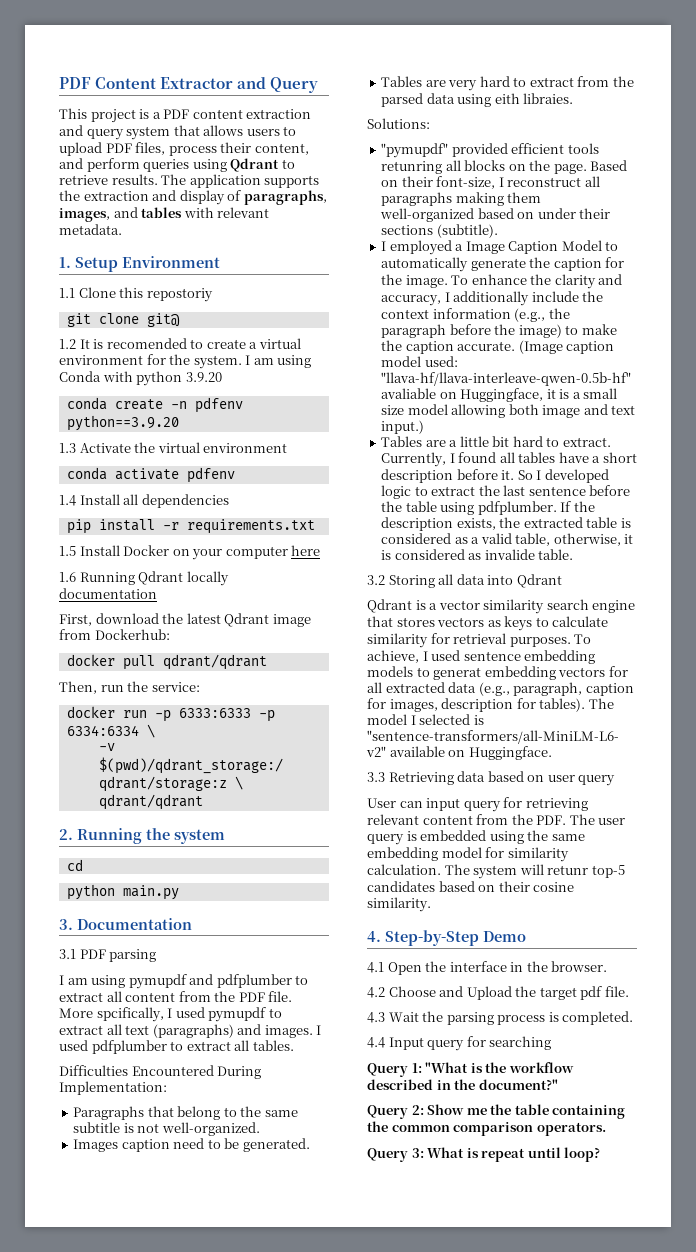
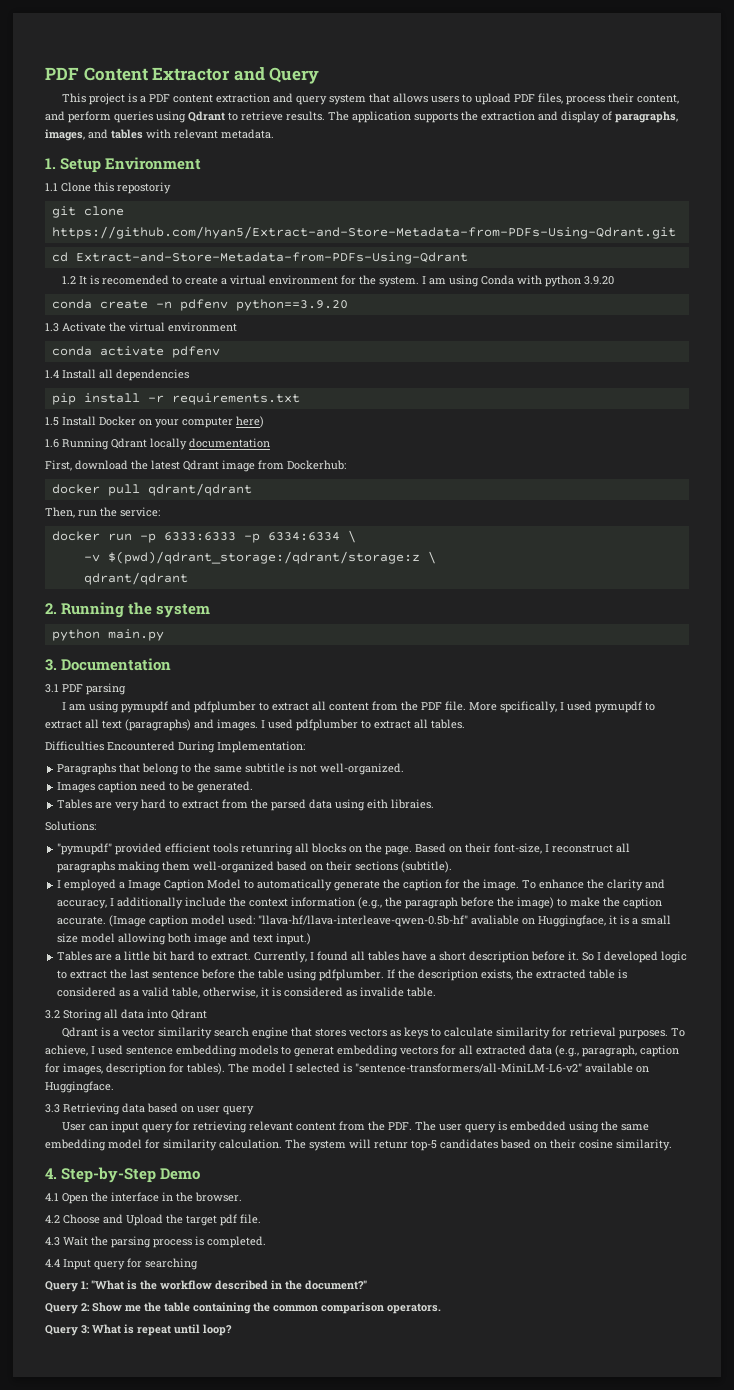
[146,313,180,327] git@ -> [51,226,676,239] [51,252,468,264] https://github.com/hyan5/Extract-and-Store-Metadata-from-PDFs-Using-Qdrant.git // cd Extract-and-Store-Metadata-from-PDFs-Using-Qdrant
[291,545,321,556] here -> [236,416,264,428] here)
[66,859,83,871] // cd -> (211, 611) none
[537,208,576,219] under -> (324, 867) none

